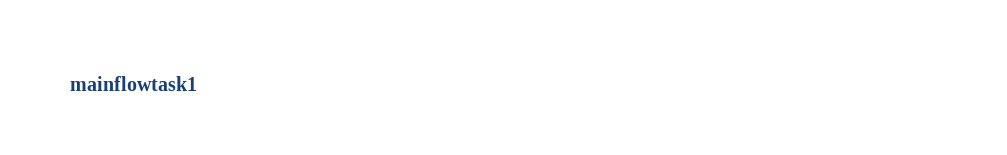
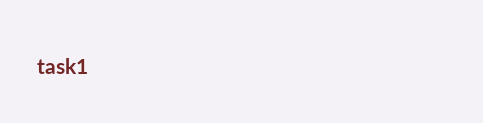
[70,76,197,91] mainflowtask1 -> [37,58,88,74] task1

